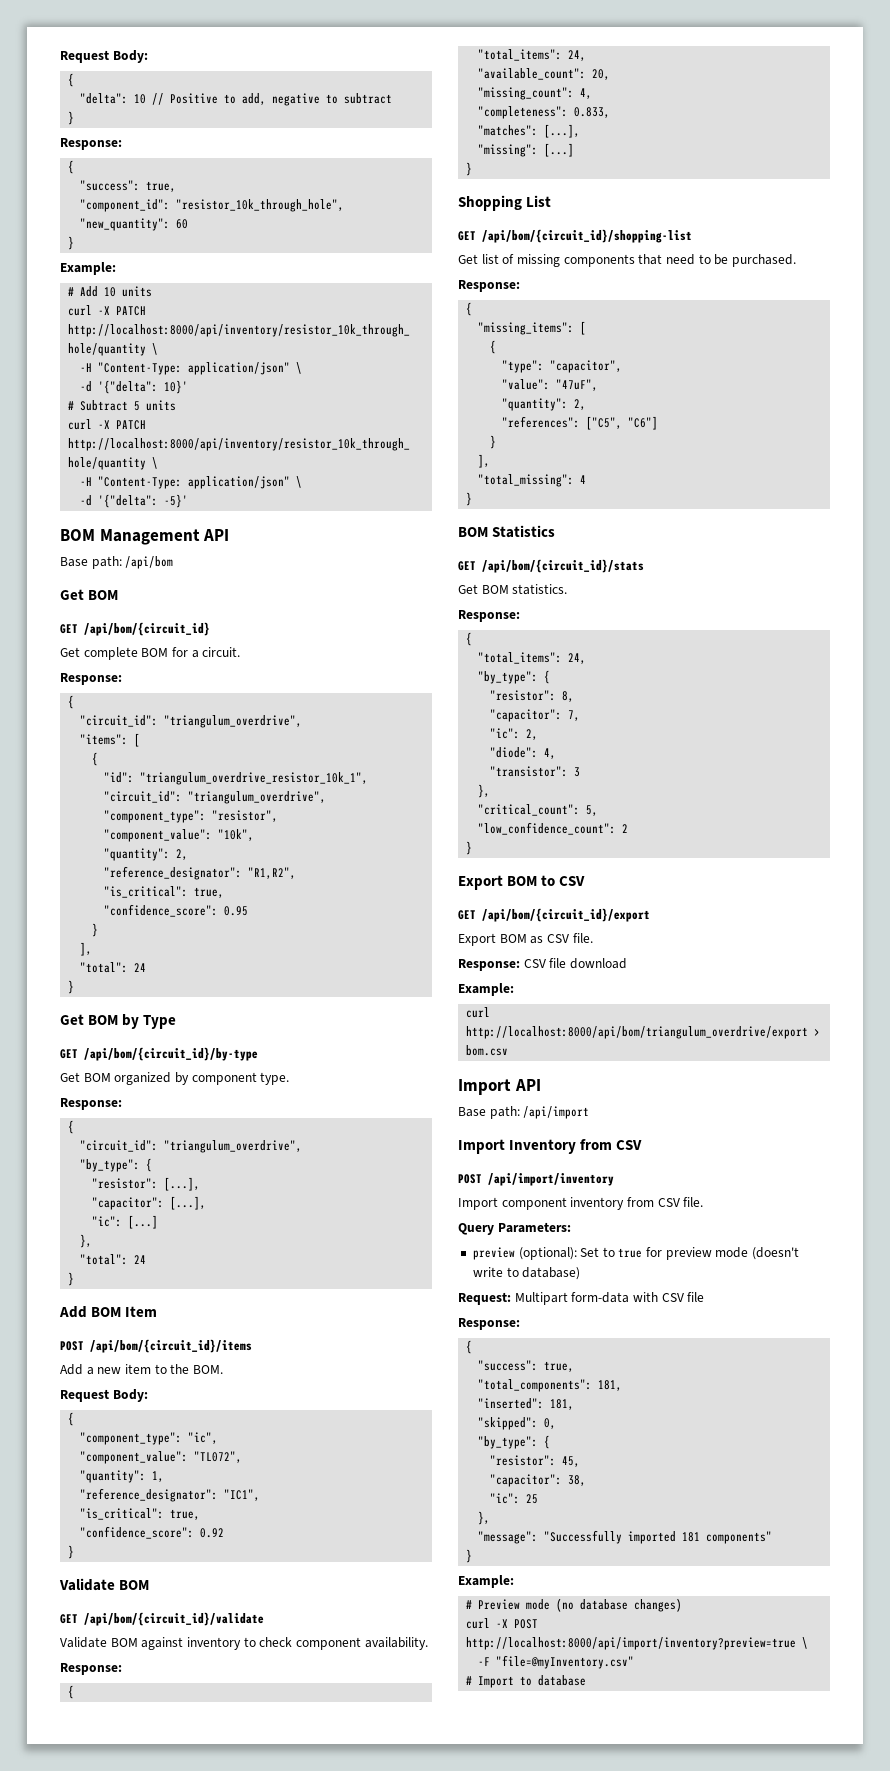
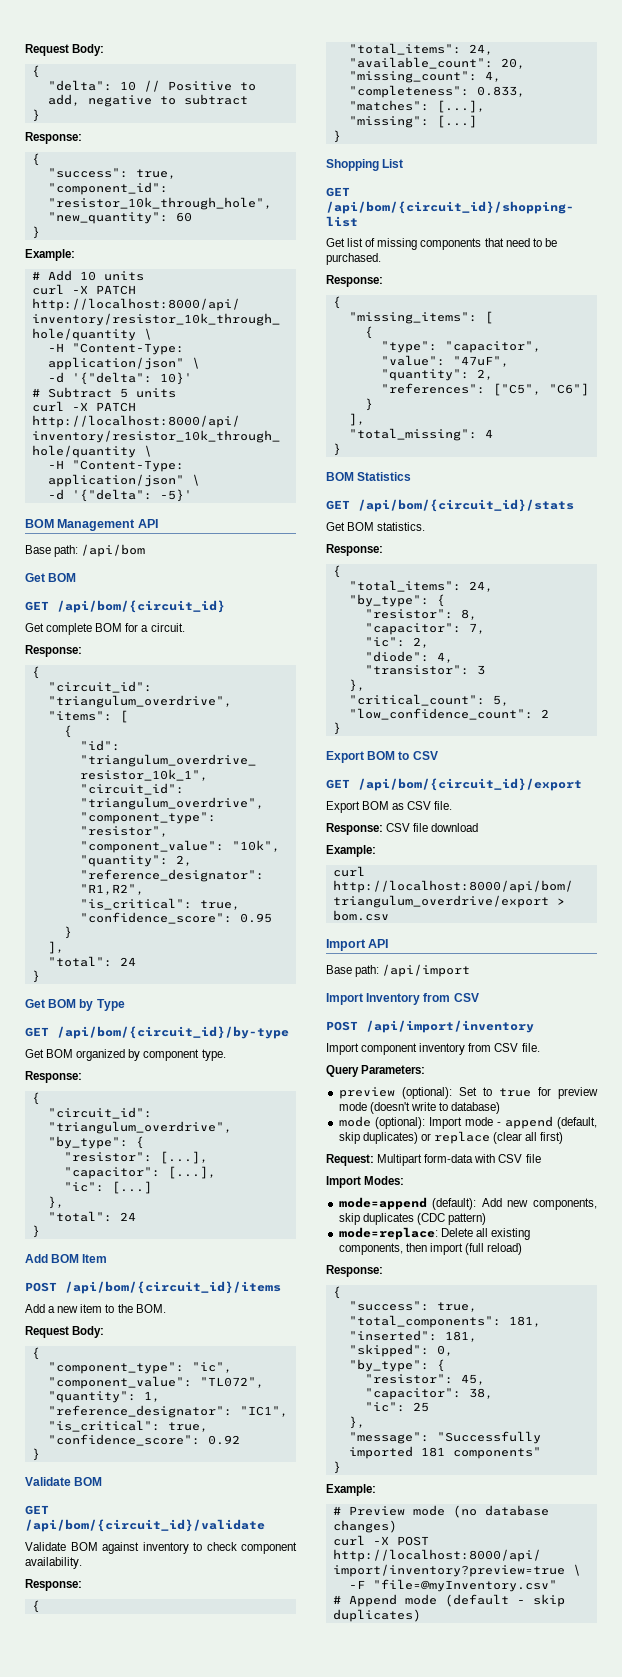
(581, 1273) none -> [338,1116,597,1129] [338,1131,564,1144] // mode (optional): Import mode - append (default, skip duplicates) or replace (clear all first)
(705, 1297) none -> [326,1176,405,1188] [338,1197,597,1210] [338,1213,486,1225] [338,1227,530,1240] [338,1243,523,1255] // Import Modes: // mode=append (default): Add new components, skip duplicates (CDC pattern) // mode=replace: Delete all existing components, then import (full reload)
[478,1675,587,1688] Import to database -> [348,1594,565,1607] [332,1609,421,1622] Append mode (default - skip duplicates)

